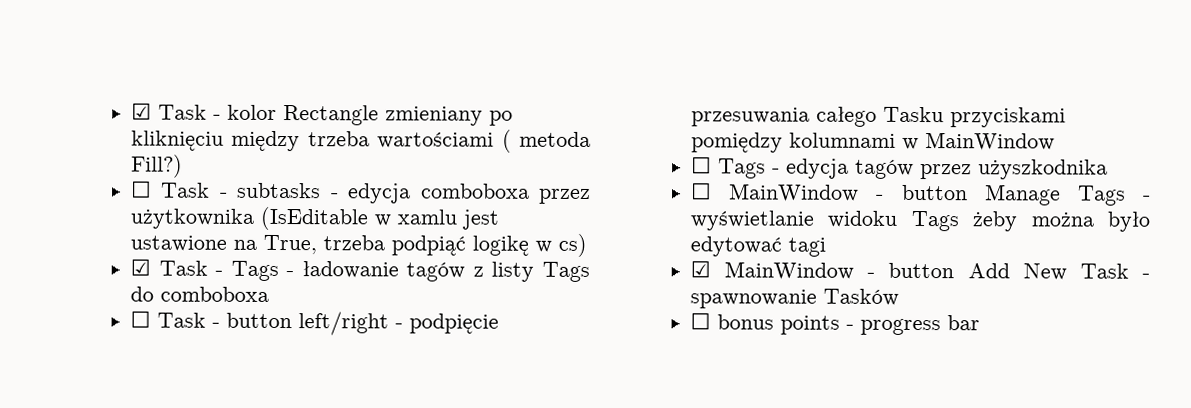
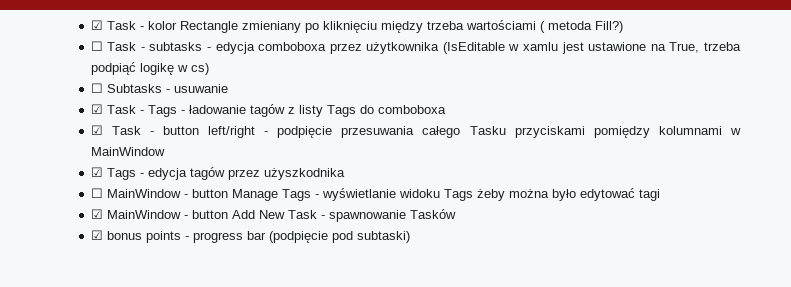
(588, 245) none -> [90,83,228,93] // ☐ Subtasks - usuwanie
[130,310,152,328] ☐ -> [90,125,103,135] ☑
[691,156,713,174] ☐ -> [90,167,103,177] ☑
[690,312,712,330] ☐ -> [90,230,103,240] ☑
(981, 323) none -> [268,231,410,243] (podpięcie pod subtaski)

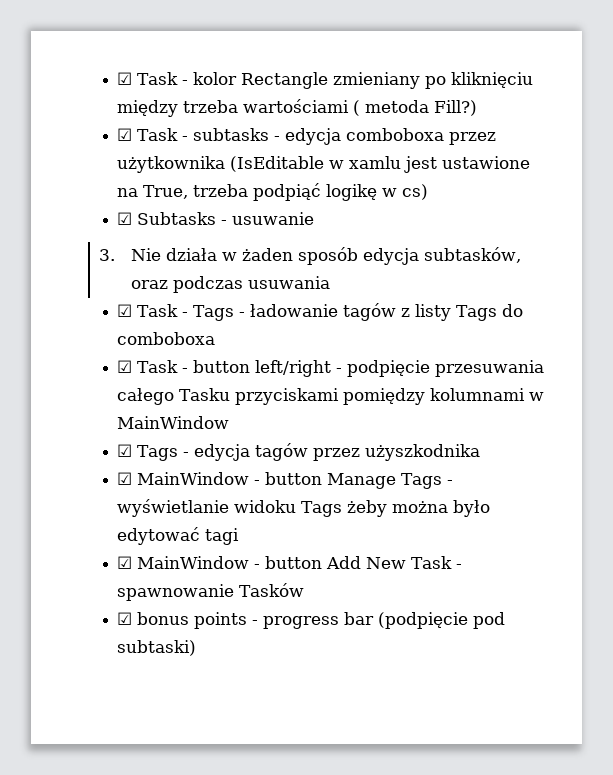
[90,41,103,51] ☐ -> [117,128,133,141] ☑
[90,83,103,93] ☐ -> [117,212,133,225] ☑
(228, 88) none -> [99,247,521,265] [130,276,330,293] // 3. Nie działa w żaden sposób edycja subtasków, oraz podczas usuwania
[90,188,103,198] ☐ -> [117,472,133,485] ☑

